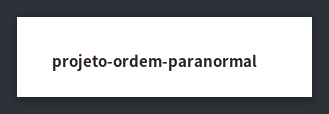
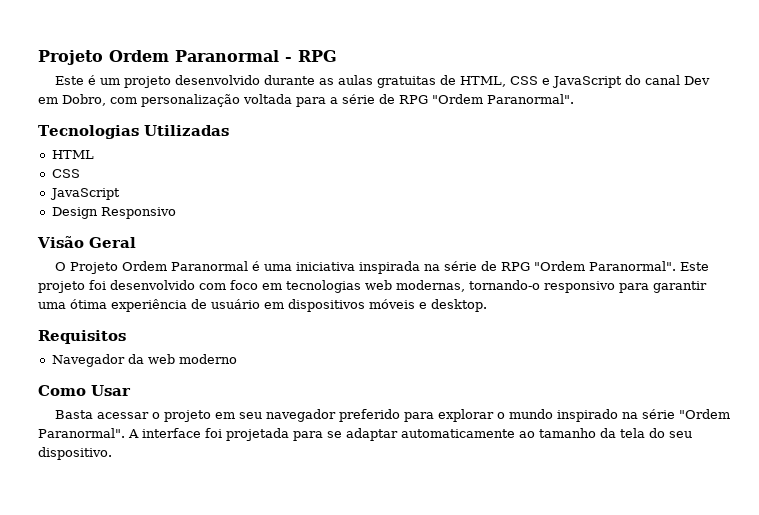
[52,54,257,71] projeto-ordem-paranormal -> [38,50,337,65] [55,75,711,88] [38,94,574,107] [38,125,229,139] [51,150,94,159] [51,169,80,178] [49,188,120,200] [51,207,176,219] [37,236,136,248] [55,261,710,274] [38,280,707,293] [38,299,487,312] [38,330,126,344] [51,354,237,367] [38,385,131,396] [55,409,731,422] [38,428,692,441] [38,447,112,460] Projeto Ordem Paranormal - RPG // Este é um projeto desenvolvido durante as aulas gratuitas de HTML, CSS e JavaScript do canal Dev em Dobro, com personalização voltada para a série de RPG "Ordem Paranormal". // Tecnologias Utilizadas // HTML // CSS // JavaScript // Design Responsivo // Visão Geral // O Projeto Ordem Paranormal é uma iniciativa inspirada na série de RPG "Ordem Paranormal". Este projeto foi desenvolvido com foco em tecnologias web modernas, tornando-o responsivo para garantir uma ótima experiência de usuário em dispositivos móveis e desktop. // Requisitos // Navegador da web moderno // Como Usar // Basta acessar o projeto em seu navegador preferido para explorar o mundo inspirado na série "Ordem Paranormal". A interface foi projetada para se adaptar automaticamente ao tamanho da tela do seu dispositivo.

